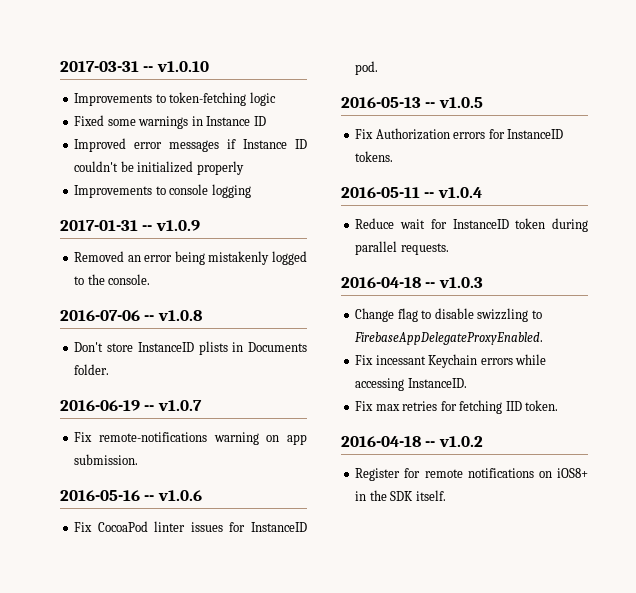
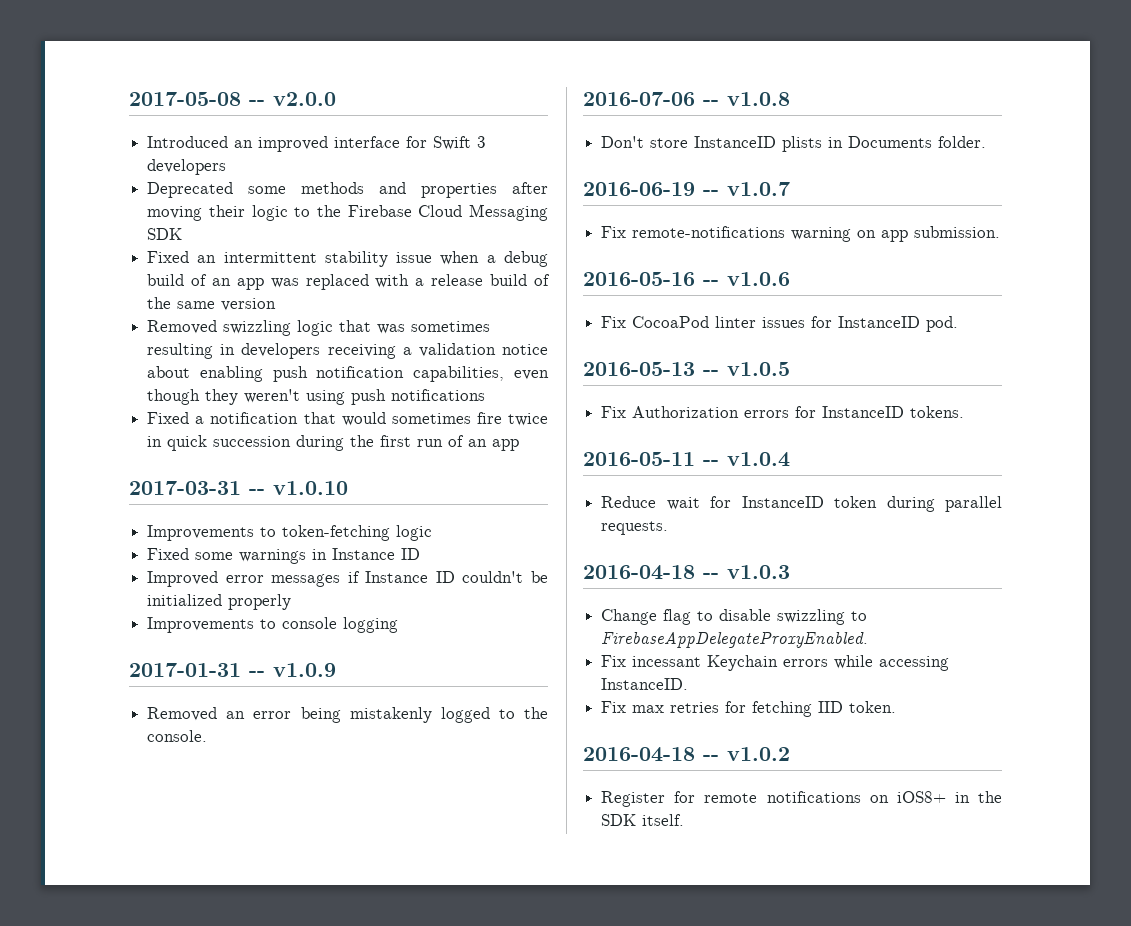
(60, 66) none -> [129,92,336,106] [147,136,487,152] [147,159,227,175] [147,182,548,198] [147,204,548,221] [147,228,183,240] [147,251,549,267] [147,274,550,290] [147,297,277,311] [147,320,491,336] [147,343,548,359] [147,366,549,382] [147,389,486,405] [147,412,548,426] [147,435,520,451] 2017-05-08 -- v2.0.0 // Introduced an improved interface for Swift 3 developers // Deprecated some methods and properties after moving their logic to the Firebase Cloud Messaging SDK // Fixed an intermittent stability issue when a debug build of an app was replaced with a release build of the same version // Removed swizzling logic that was sometimes resulting in developers receiving a validation notice about enabling push notification capabilities, even though they weren't using push notifications // Fixed a notification that would sometimes fire twice in quick succession during the first run of an app //

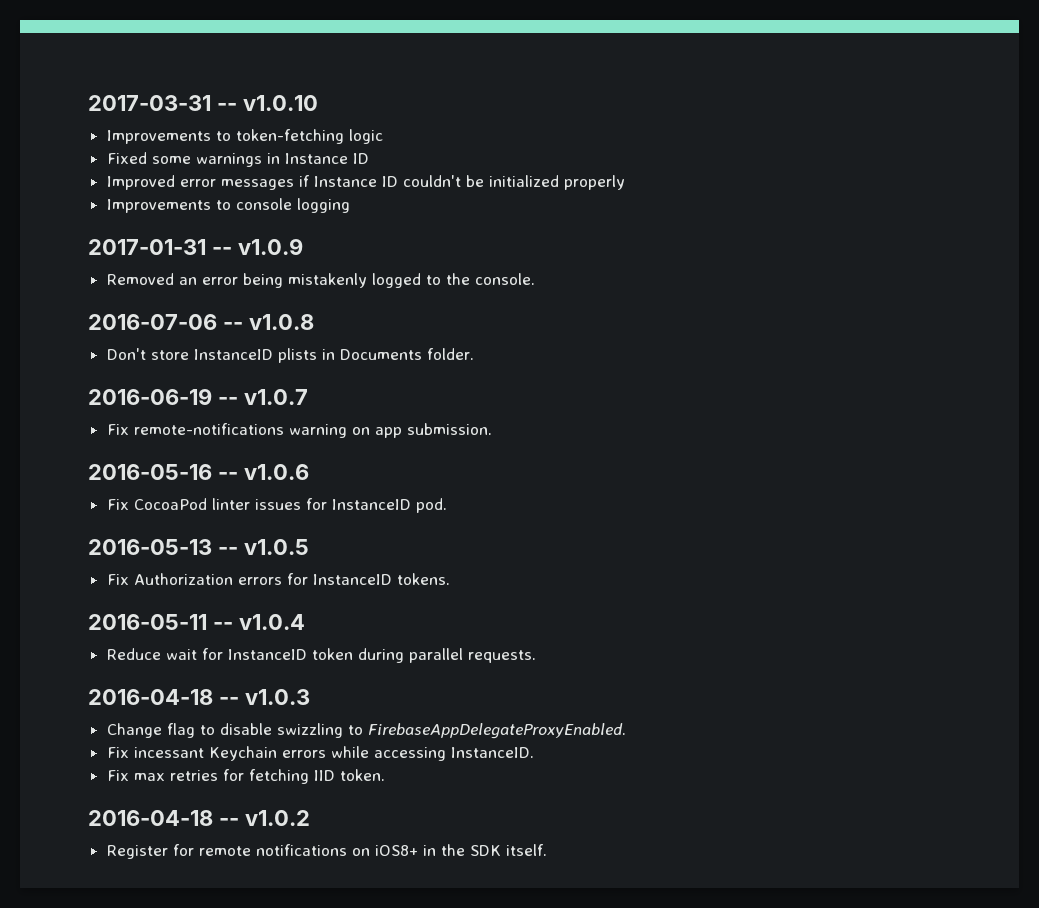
[129,92,336,106] [147,136,487,152] [147,159,227,175] [147,182,548,198] [147,204,548,221] [147,228,183,240] [147,251,549,267] [147,274,550,290] [147,297,277,311] [147,320,491,336] [147,343,548,359] [147,366,549,382] [147,389,486,405] [147,412,548,426] [147,435,520,451] 2017-05-08 -- v2.0.0 // Introduced an improved interface for Swift 3 developers // Deprecated some methods and properties after moving their logic to the Firebase Cloud Messaging SDK // Fixed an intermittent stability issue when a debug build of an app was replaced with a release build of the same version // Removed swizzling logic that was sometimes resulting in developers receiving a validation notice about enabling push notification capabilities, even though they weren't using push notifications // Fixed a notification that would sometimes fire twice in quick succession during the first run of an app // -> (88, 103) none

